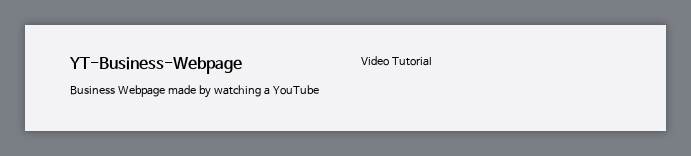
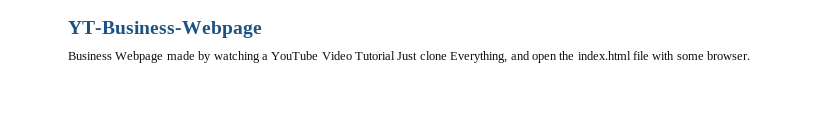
(432, 61) none -> [397,51,751,63] Just clone Everything, and open the index.html file with some browser.

